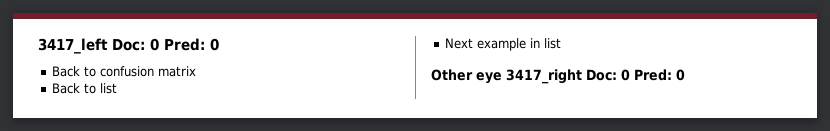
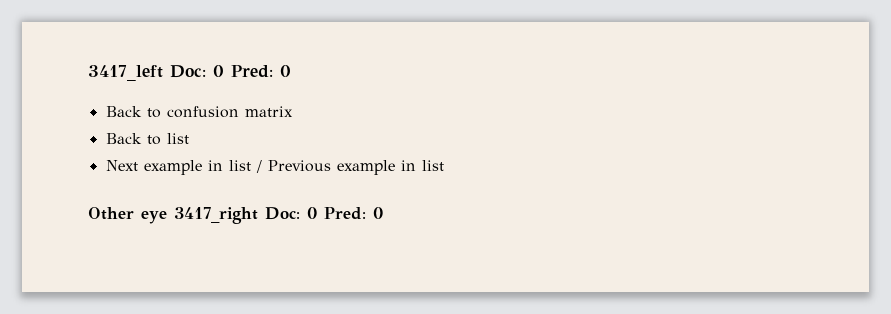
(562, 43) none -> [255,160,444,175] / Previous example in list

